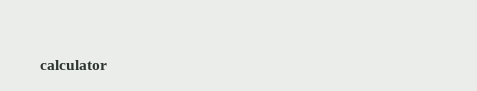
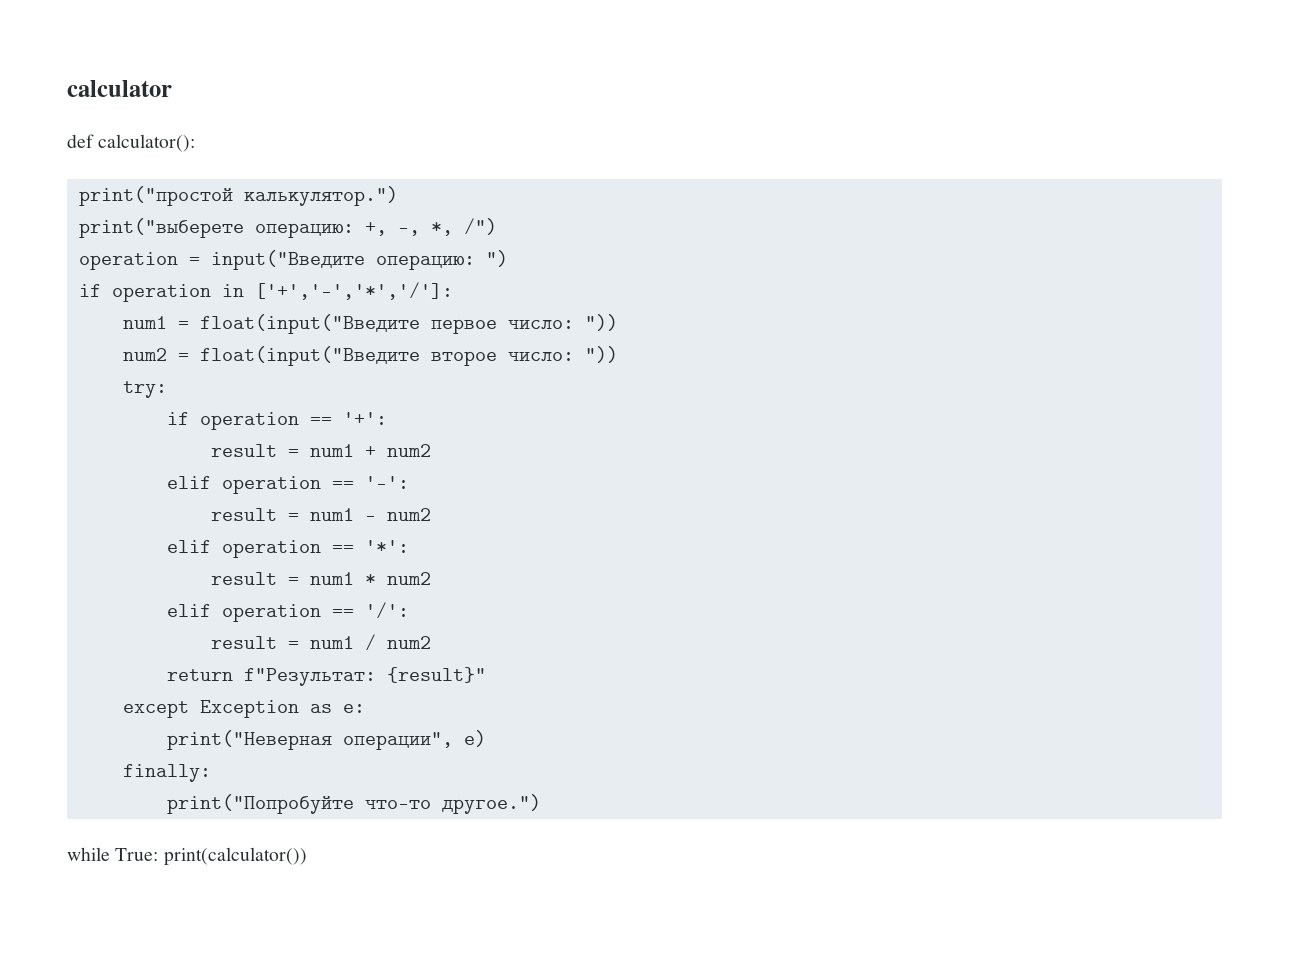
(107, 65) none -> [67,134,196,152] [78,186,398,206] [78,218,497,238] [78,250,508,270] [78,282,453,302] [122,314,618,334] [122,346,618,366] [122,381,167,398] [166,412,387,430] [210,444,431,457] [166,476,409,494] [210,508,431,521] [166,540,409,558] [210,572,431,585] [166,602,409,622] [210,634,431,651] [166,667,486,686] [122,700,365,718] [166,730,486,750] [122,764,211,782] [166,794,541,814] [67,847,307,866] // def calculator(): // print("простой калькулятор.") // print("выберете операцию: +, -, *, /") // operation = input("Введите операцию: ") // if operation in ['+','-','*','/']: // num1 = float(input("Введите первое число: ")) // num2 = float(input("Введите второе число: ")) // try: // if operation == '+': // result = num1 + num2 // elif operation == '-': // result = num1 - num2 // elif operation == '*': // result = num1 * num2 // elif operation == '/': // result = num1 / num2 // return f"Результат: {result}" // except Exception as e: // print("Неверная операции", e) // finally: // print("Попробуйте что-то другое.") // while True: print(calculator())

